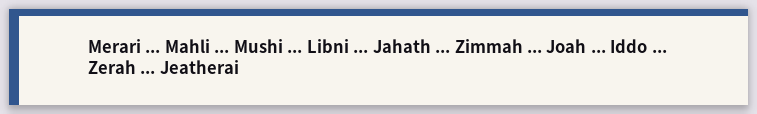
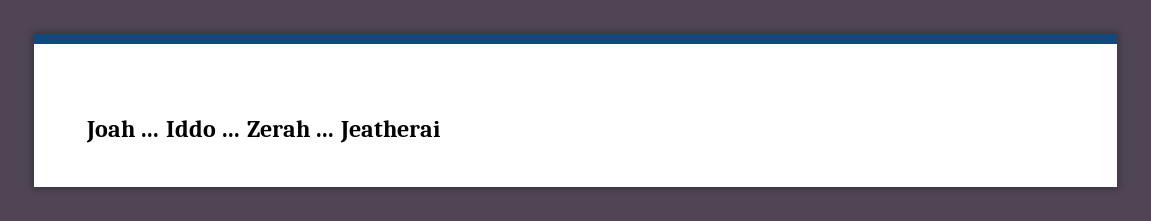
[88,39,543,53] Merari ... Mahli ... Mushi ... Libni ... Jahath ... Zimmah ... -> (86, 131) none

